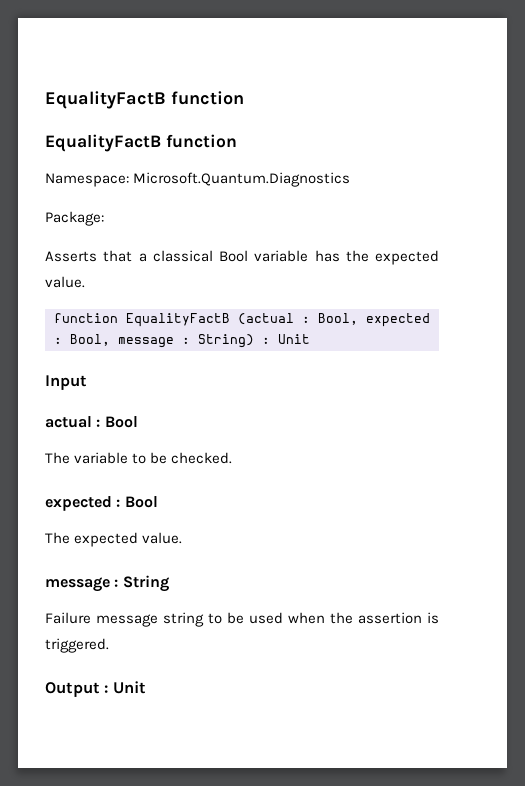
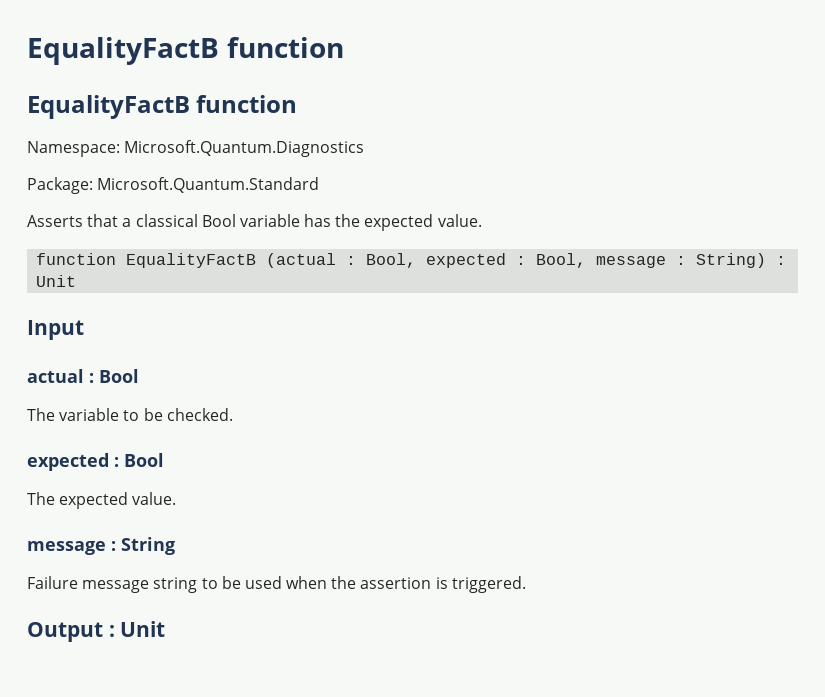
(104, 218) none -> [97,177,320,193] Microsoft.Quantum.Standard

